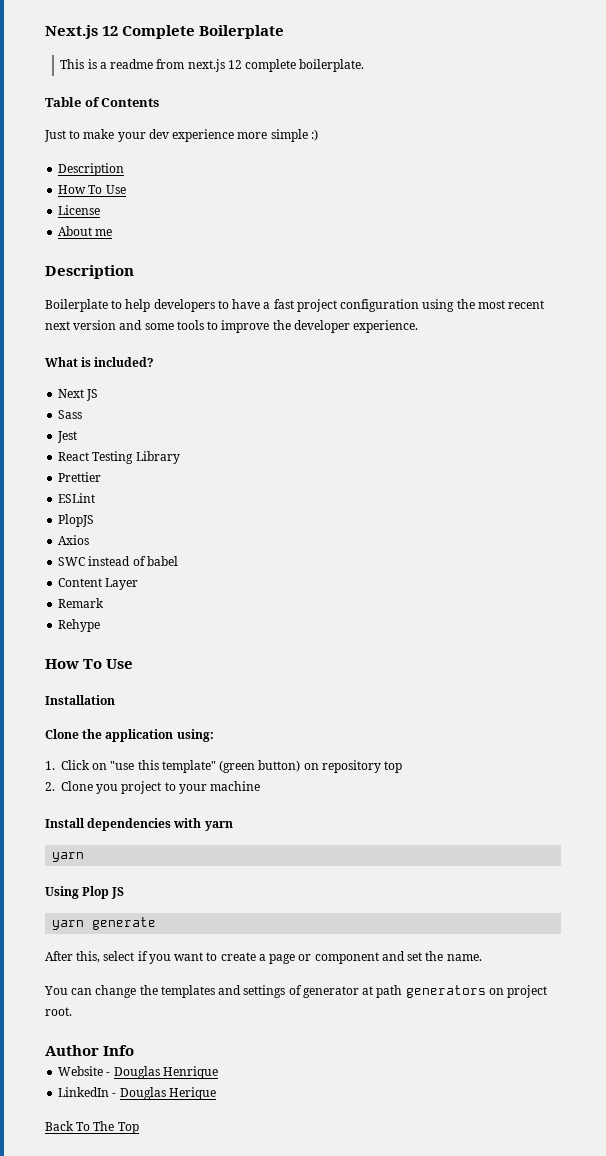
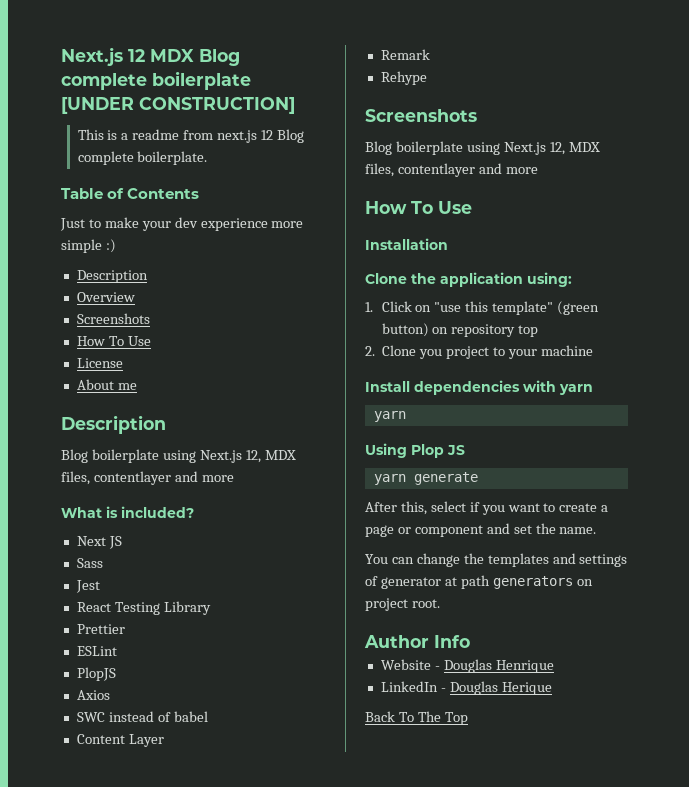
[122,25,285,39] Complete Boilerplate -> [150,49,240,66] [61,71,251,90] [61,97,295,114] MDX Blog complete boilerplate [UNDER CONSTRUCTION]
(242, 64) none -> [276,129,304,143] Blog
(125, 169) none -> [76,292,135,302] [76,313,150,324] // Overview // Screenshots
[45,299,545,312] [45,320,419,333] Boilerplate to help developers to have a fast project configuration using the most recent next version and some tools to improve the developer experience. -> [61,449,296,463] [61,471,234,485] Blog boilerplate using Next.js 12, MDX files, contentlayer and more
(101, 625) none -> [365,109,477,122] [365,141,600,155] [365,163,538,177] // Screenshots // Blog boilerplate using Next.js 12, MDX files, contentlayer and more

